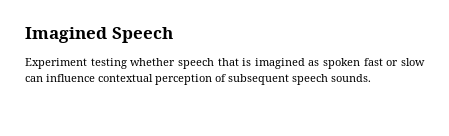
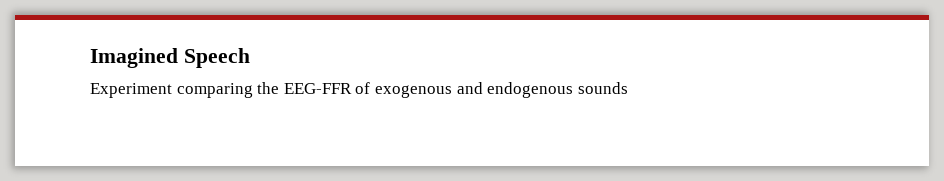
[90,58,425,69] [25,74,371,85] testing whether speech that is imagined as spoken fast or slow can influence contextual perception of subsequent speech sounds. -> [176,82,628,98] comparing the EEG-FFR of exogenous and endogenous sounds

